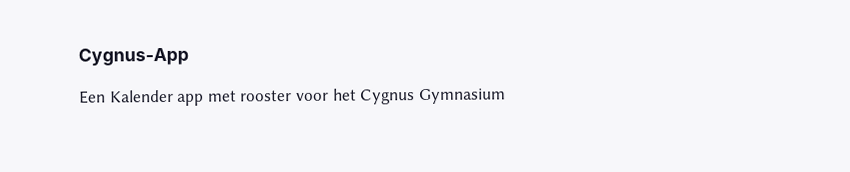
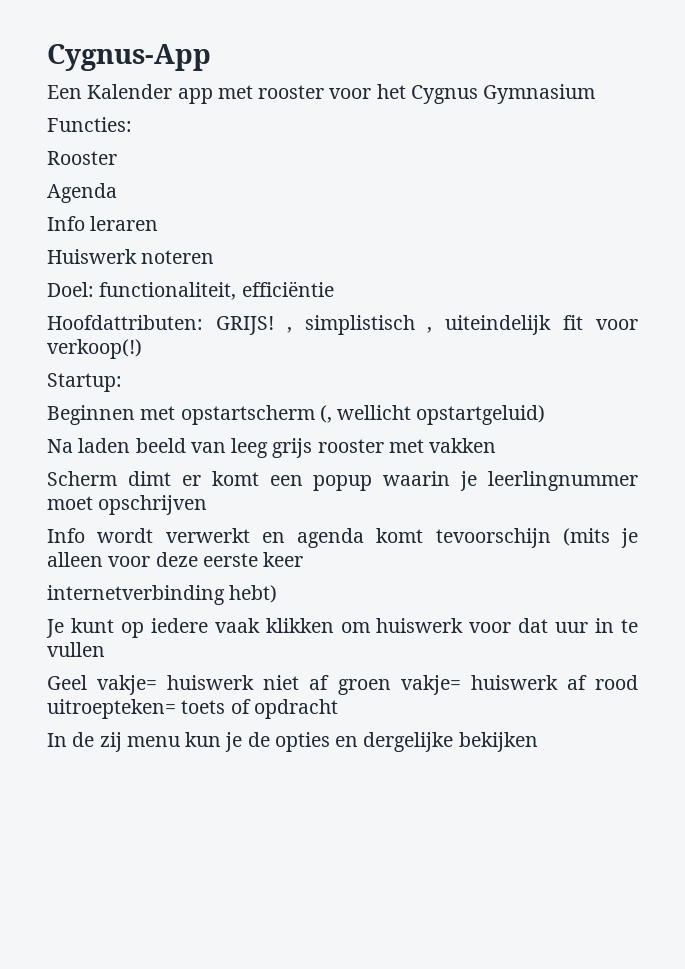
(506, 96) none -> [47,117,132,132] [47,151,117,165] [47,183,117,203] [47,216,159,231] [47,249,215,264] [47,281,334,300] [47,315,638,335] [47,339,142,359] [47,373,122,392] [47,405,546,425] [47,438,497,458] [47,471,638,491] [47,495,208,515] [47,528,638,548] [47,552,304,567] [47,585,278,605] [46,618,638,638] [47,642,105,657] [47,675,638,695] [47,699,338,719] [47,732,538,752] // Functies: // Rooster // Agenda // Info leraren // Huiswerk noteren // Doel: functionaliteit, efficiëntie // Hoofdattributen: GRIJS! , simplistisch , uiteindelijk fit voor verkoop(!) // Startup: // Beginnen met opstartscherm (, wellicht opstartgeluid) // Na laden beeld van leeg grijs rooster met vakken // Scherm dimt er komt een popup waarin je leerlingnummer moet opschrijven // Info wordt verwerkt en agenda komt tevoorschijn (mits je alleen voor deze eerste keer // internetverbinding hebt) // Je kunt op iedere vaak klikken om huiswerk voor dat uur in te vullen // Geel vakje= huiswerk niet af groen vakje= huiswerk af rood uitroepteken= toets of opdracht // In de zij menu kun je de opties en dergelijke bekijken

